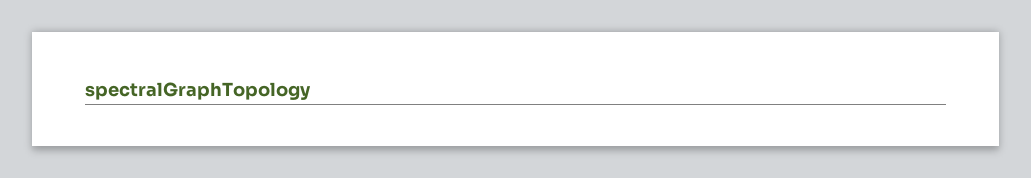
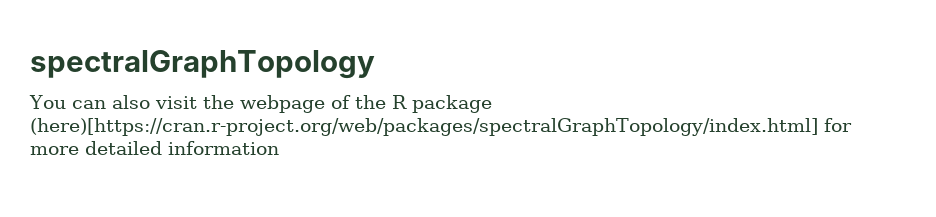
(311, 91) none -> [29,95,492,113] [30,118,852,136] [30,141,279,155] // You can also visit the webpage of the R package (here)[https://cran.r-project.org/web/packages/spectralGraphTopology/index.html] for more detailed information

